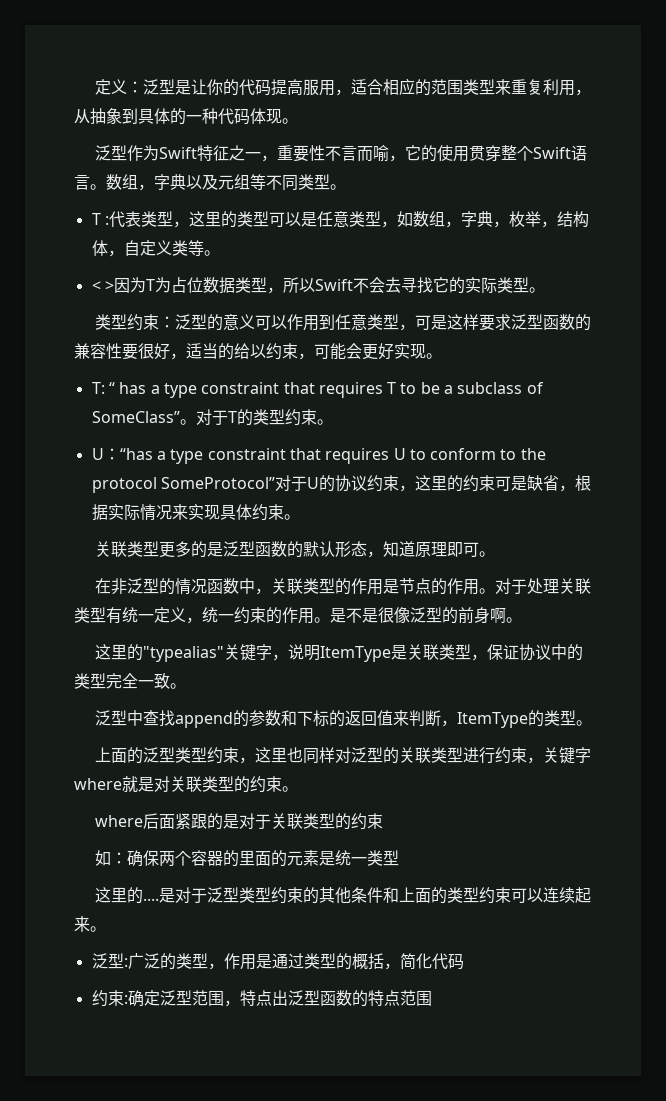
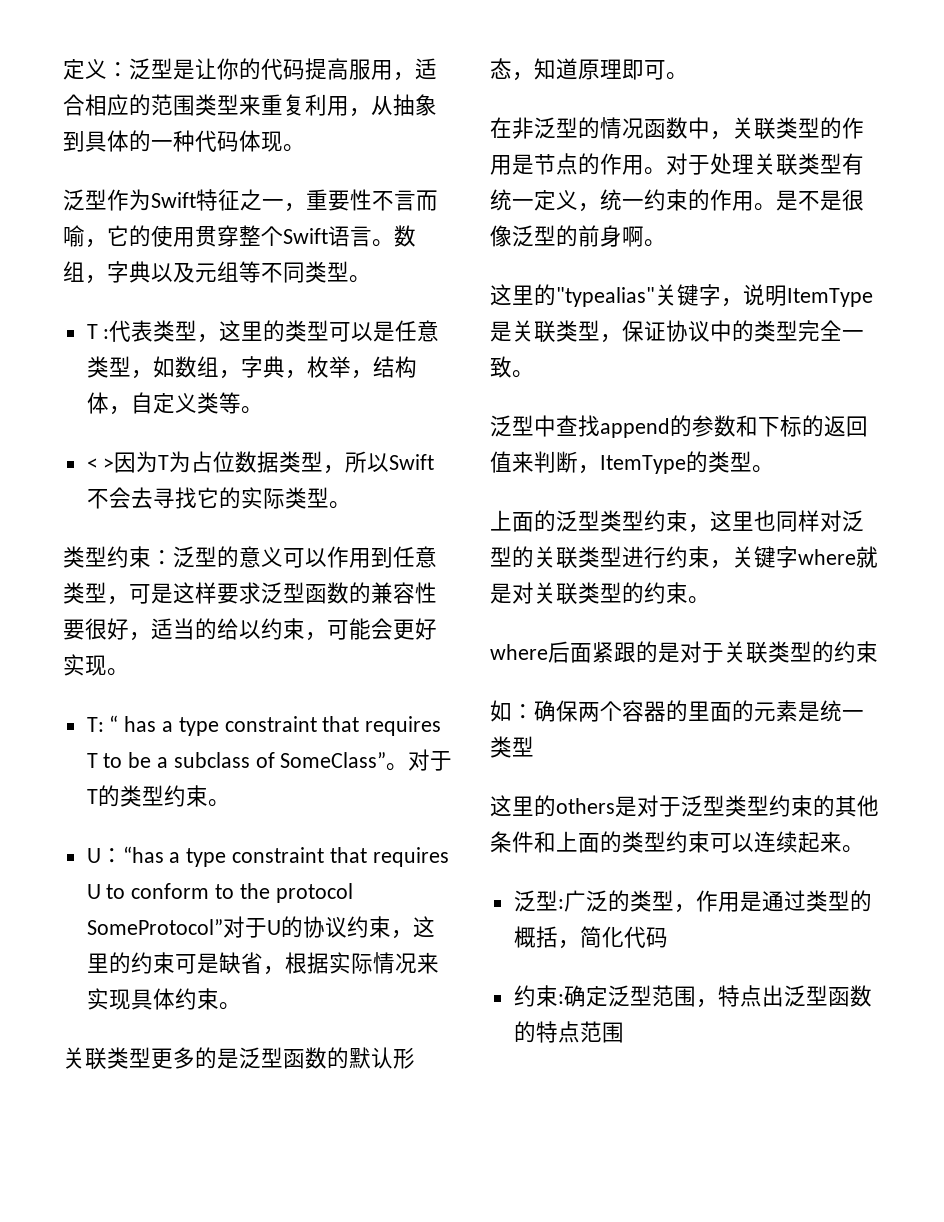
[142,898,159,901] .... -> [556,798,615,814] others

